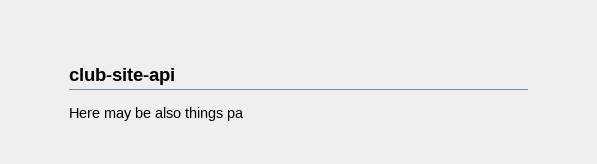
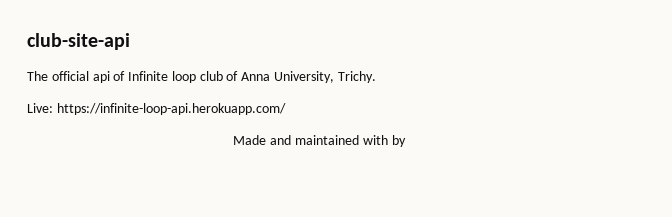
[69,107,244,121] Here may be also things pa -> [27,71,376,83] [27,103,286,115] [233,135,406,147] The official api of Infinite loop club of Anna University, Trichy. // Live: https://infinite-loop-api.herokuapp.com/ // Made and maintained with by

